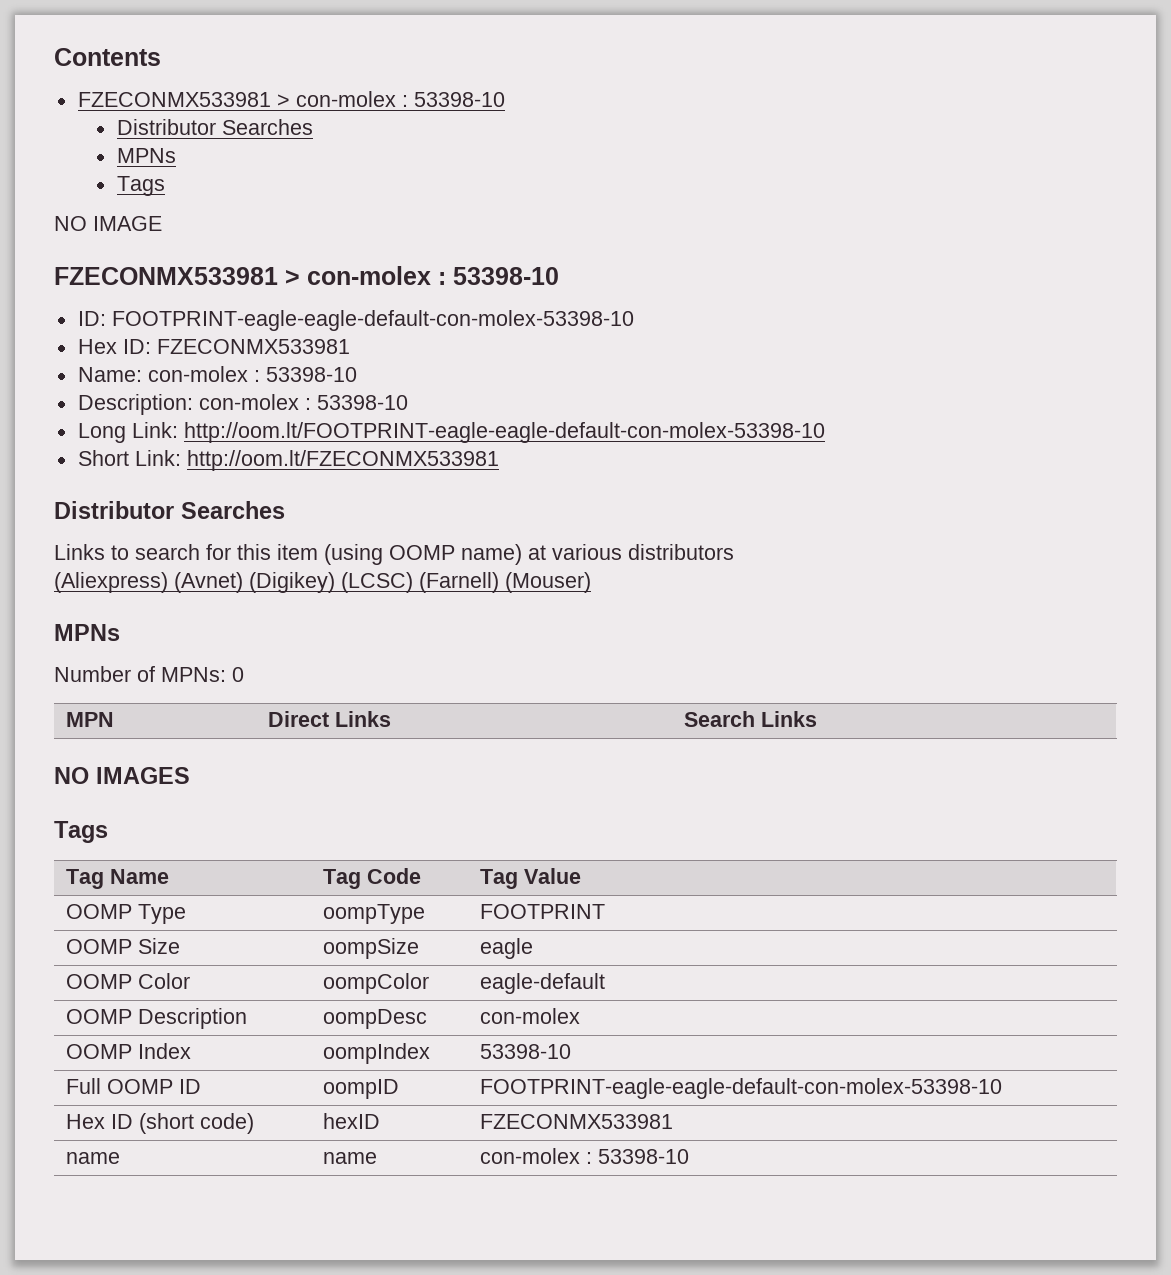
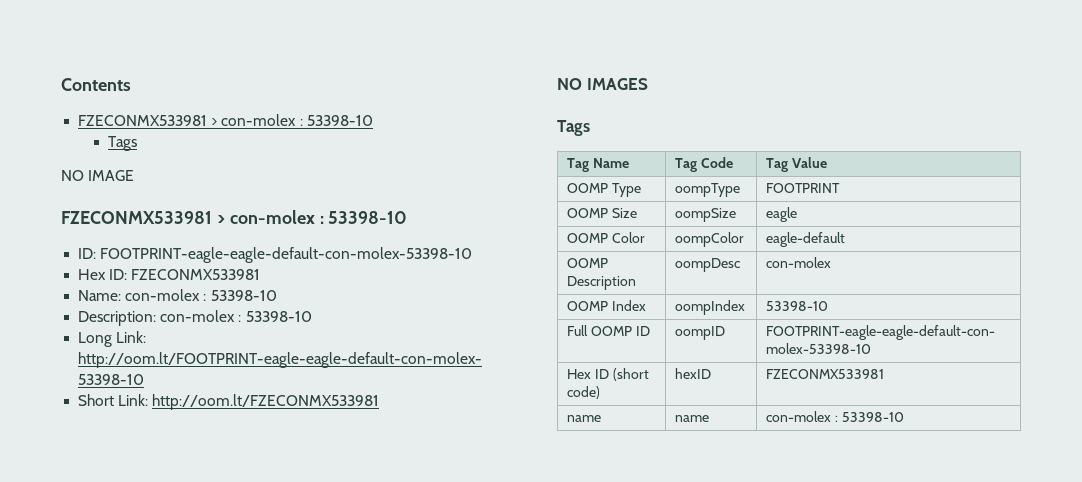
[116,119,313,135] [116,148,176,163] // Distributor Searches // MPNs -> (373, 120) none
[54,501,285,519] [54,544,734,565] [54,572,591,593] [54,624,120,641] [54,666,244,682] [65,712,114,727] [267,711,391,727] [683,711,817,727] // Distributor Searches // Links to search for this item (using OOMP name) at various distributors // (Aliexpress) (Avnet) (Digikey) (LCSC) (Farnell) (Mouser) // MPNs // Number of MPNs: 0 // MPN | Direct Links | Search Links -> (380, 402) none

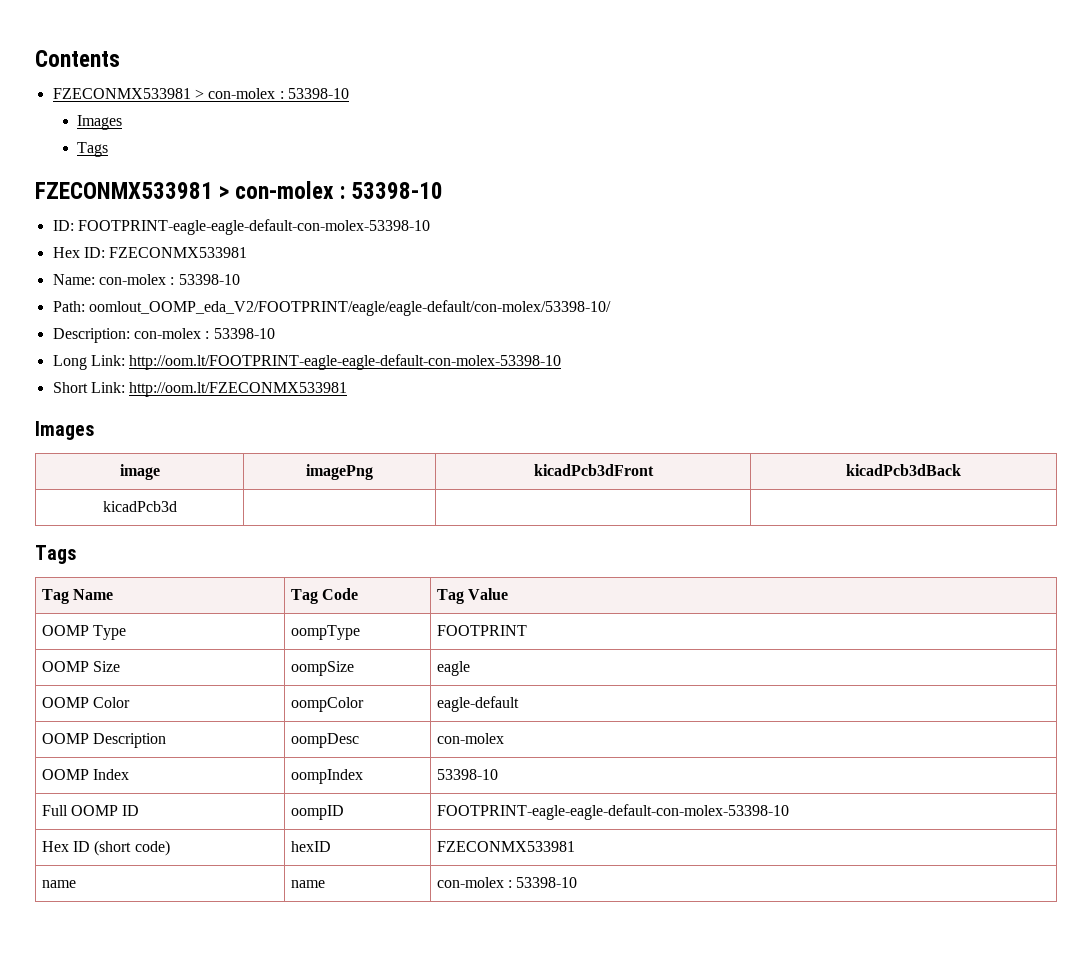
[108,136,138,151] [61,170,135,181] // Tags // NO IMAGE -> [76,115,122,130] [76,142,108,157] // Images // Tags
(277, 295) none -> [52,300,611,316] // Path: oomlout_OOMP_eda_V2/FOOTPRINT/eagle/eagle-default/con-molex/53398-10/
[557,78,648,90] NO IMAGES -> [35,421,94,440] [119,464,160,480] [306,464,373,480] [533,464,654,476] [846,464,961,476] [102,501,177,512] Images // image | imagePng | kicadPcb3dFront | kicadPcb3dBack // kicadPcb3d | | |

